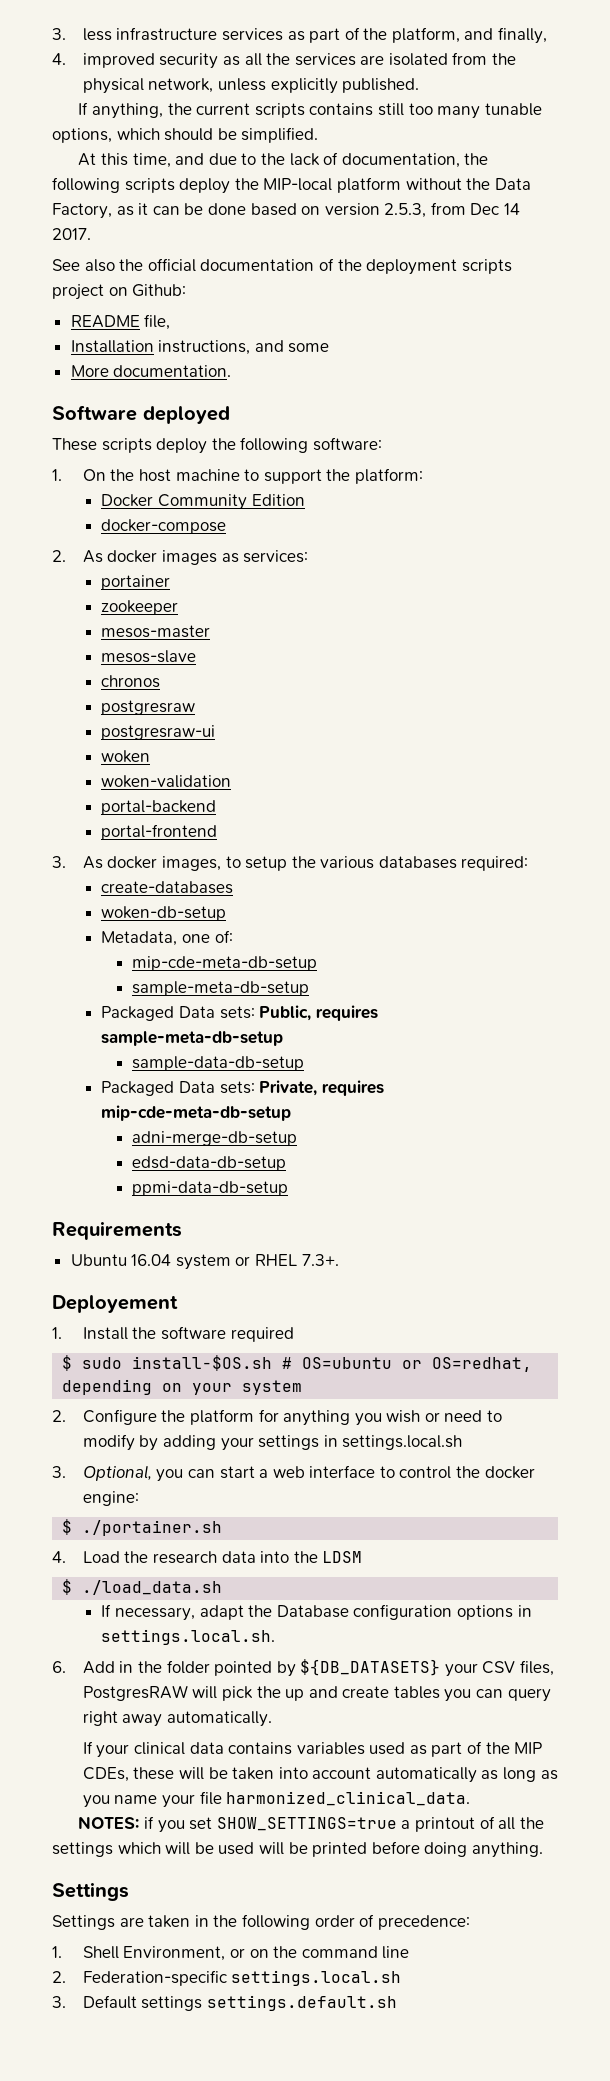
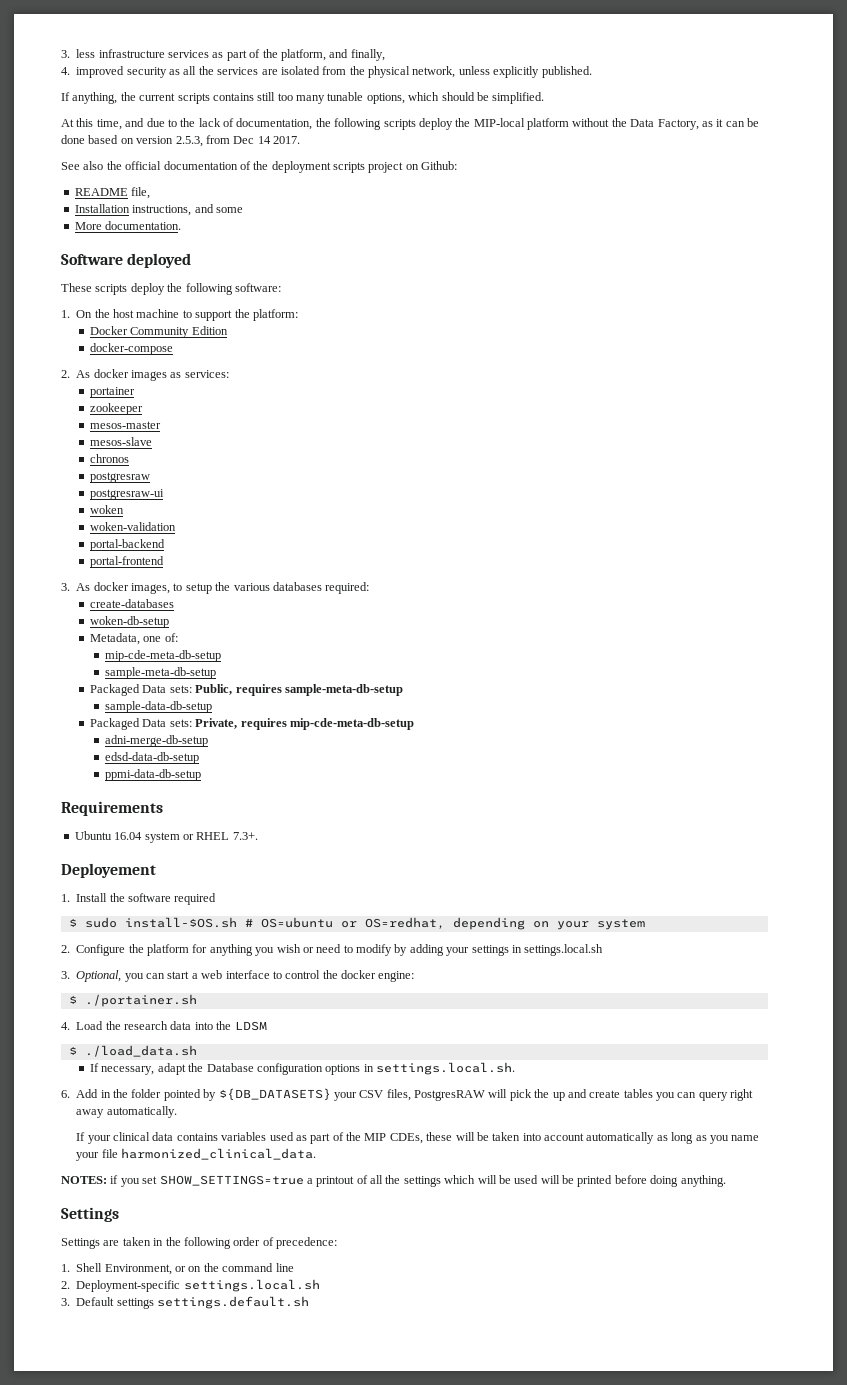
[82,1970,227,1986] Federation-specific -> [76,1280,181,1292] Deployment-specific

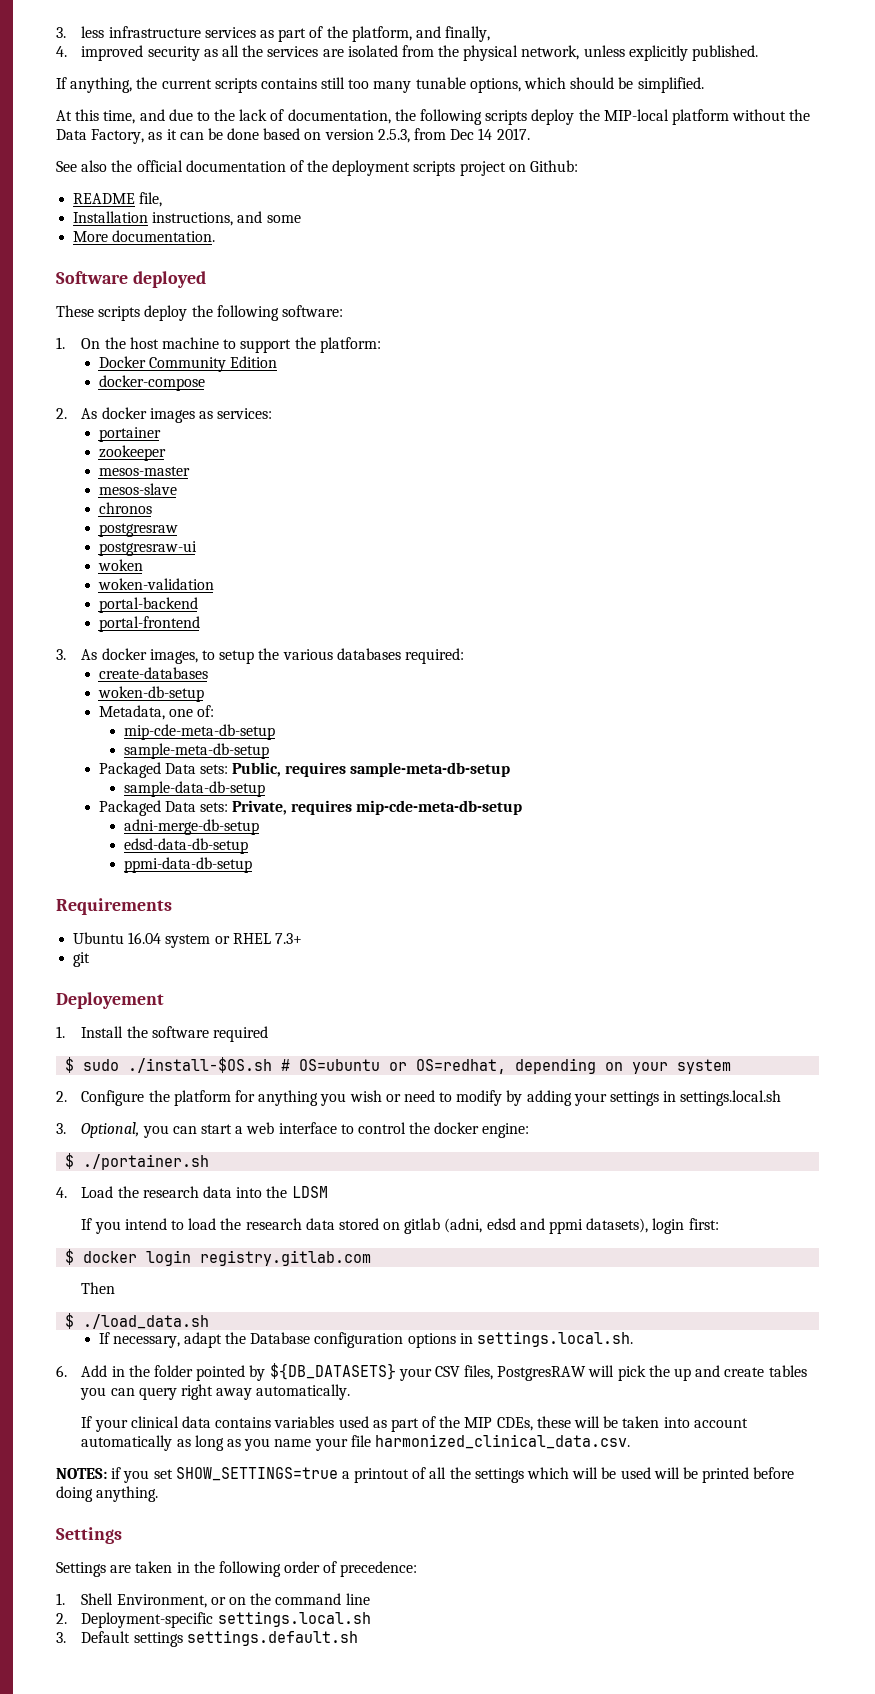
[232,832,258,840] 7.3+. -> [274,933,302,944] [73,952,91,967] 7.3+ // git
[124,917,237,928] install-$OS.sh -> [128,1057,273,1073] ./install-$OS.sh
(267, 1026) none -> [81,1218,719,1234] [65,1249,372,1266] [81,1282,116,1294] // If you intend to load the research data stored on gitlab (adni, edsd and ppmi datasets), login first: // $ docker login registry.gitlab.com // Then
[121,1148,317,1160] harmonized_clinical_data. -> [374,1434,630,1449] harmonized_clinical_data.csv.

